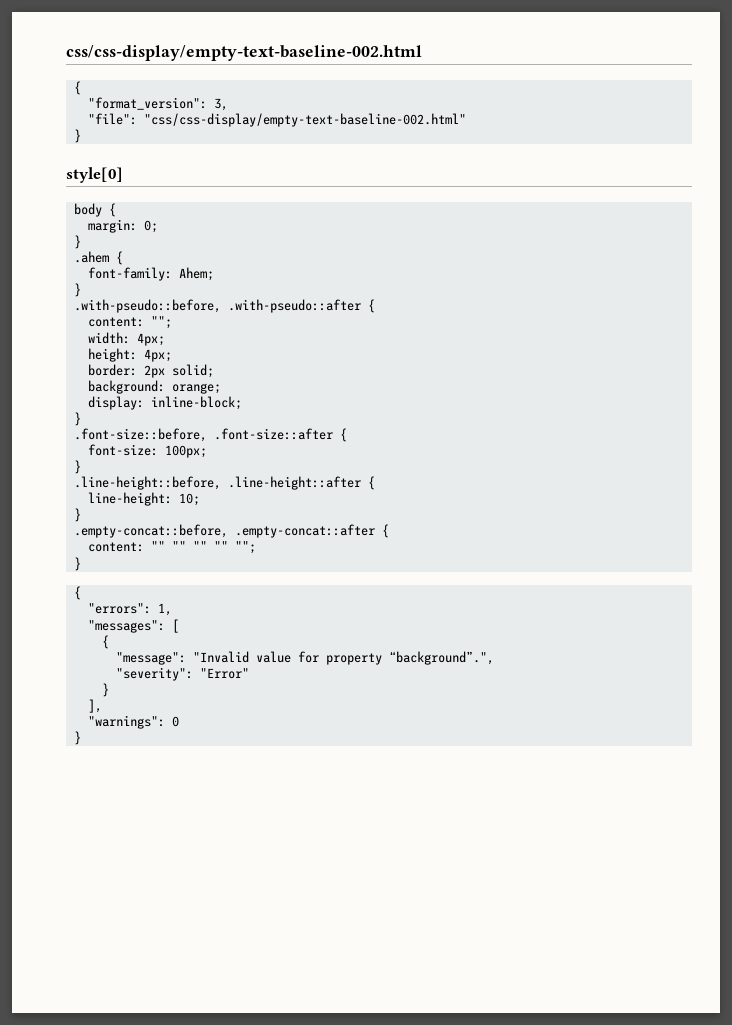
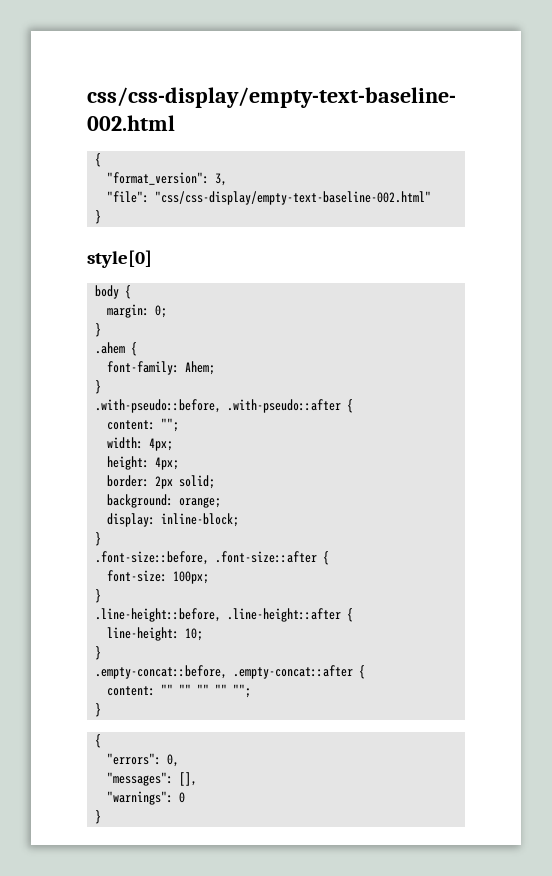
[158,603,173,616] 1, -> [167,754,180,767] 0,
[172,619,180,633] [102,635,110,649] [116,651,495,665] [116,667,250,681] [102,683,110,697] [88,699,103,713] [ // { // "message": "Invalid value for property “background”.", // "severity": "Error" // } // ], -> [179,772,198,786] [],

